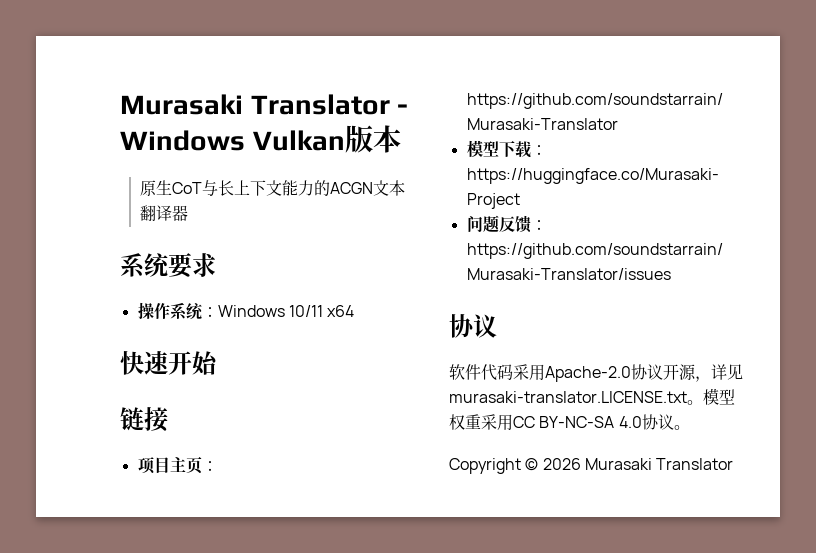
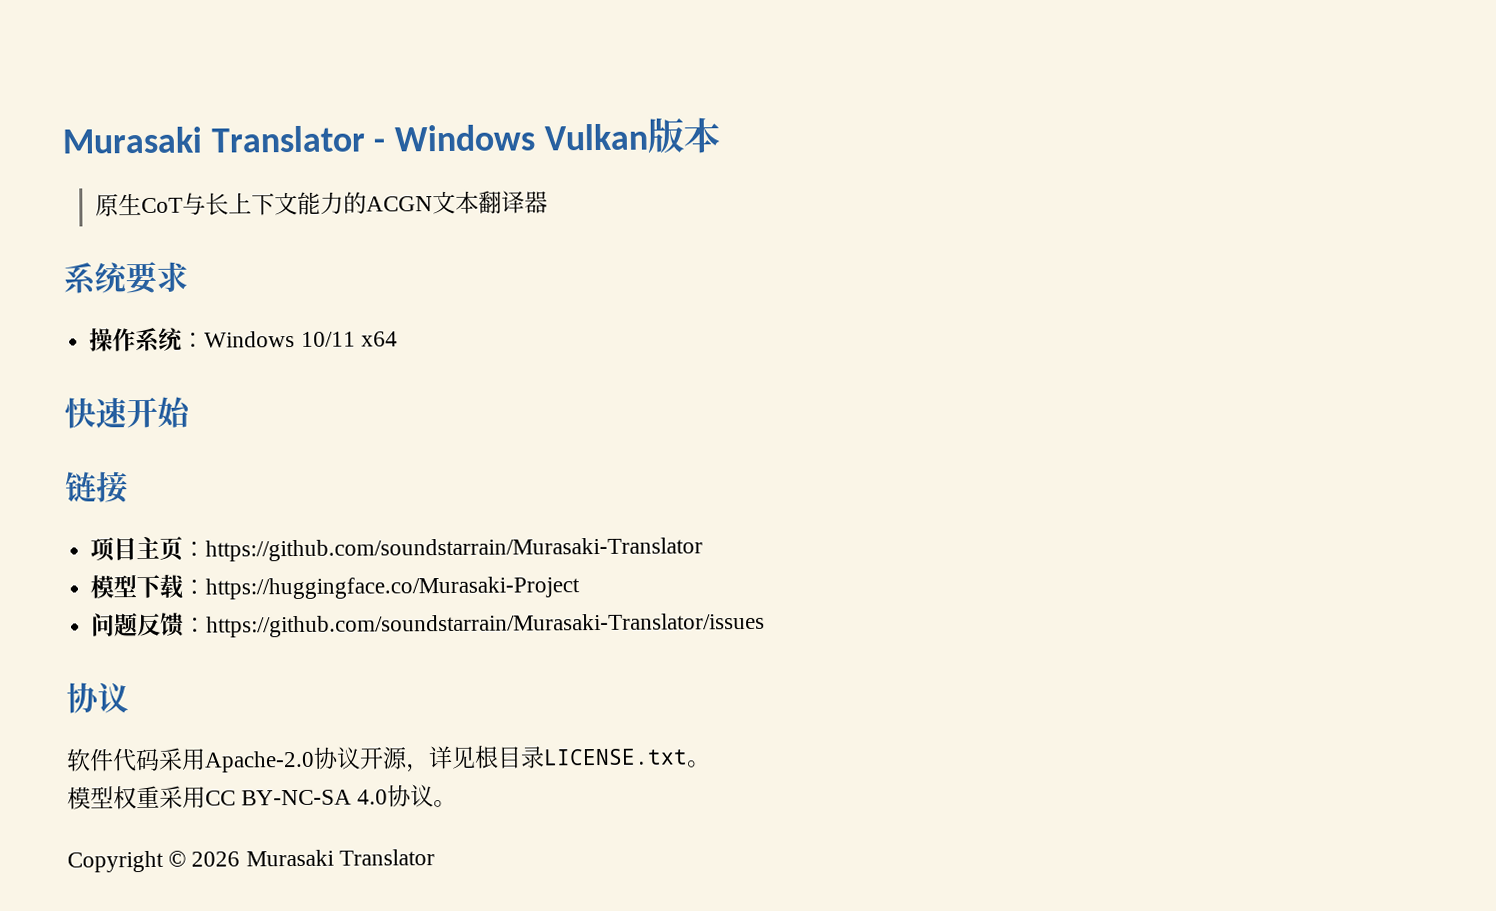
[449,391,703,405] murasaki-translator.LICENSE.txt。 -> [474,745,711,769] 根目录LICENSE.txt。 //

